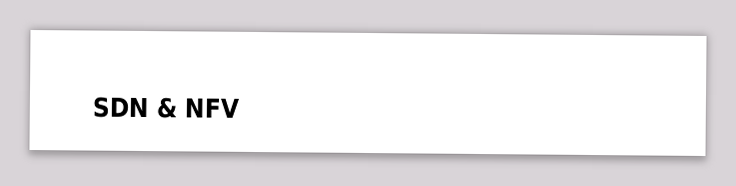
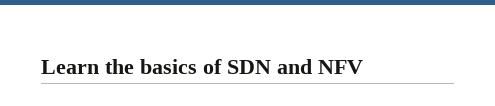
[92,96,177,119] SDN & -> [41,59,312,74] Learn the basics of SDN and

